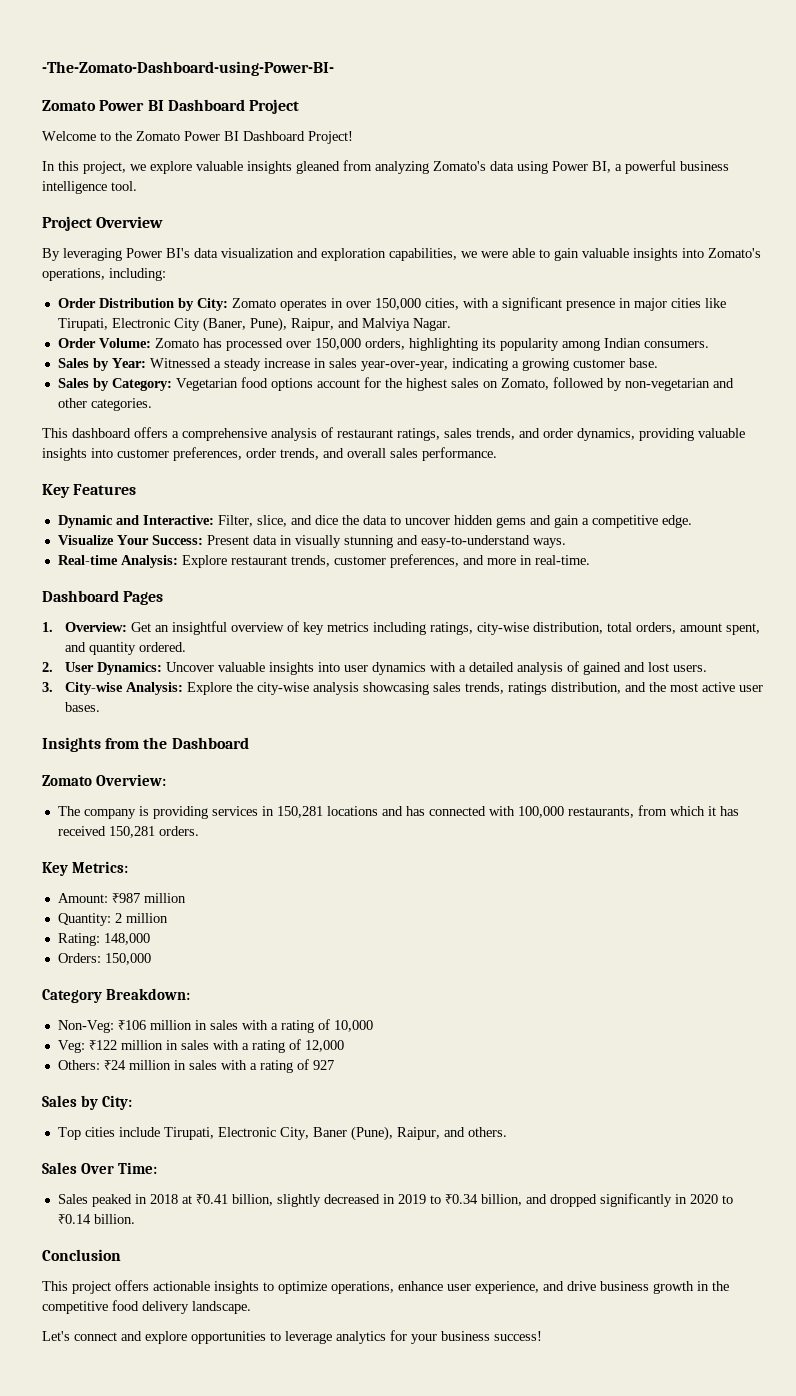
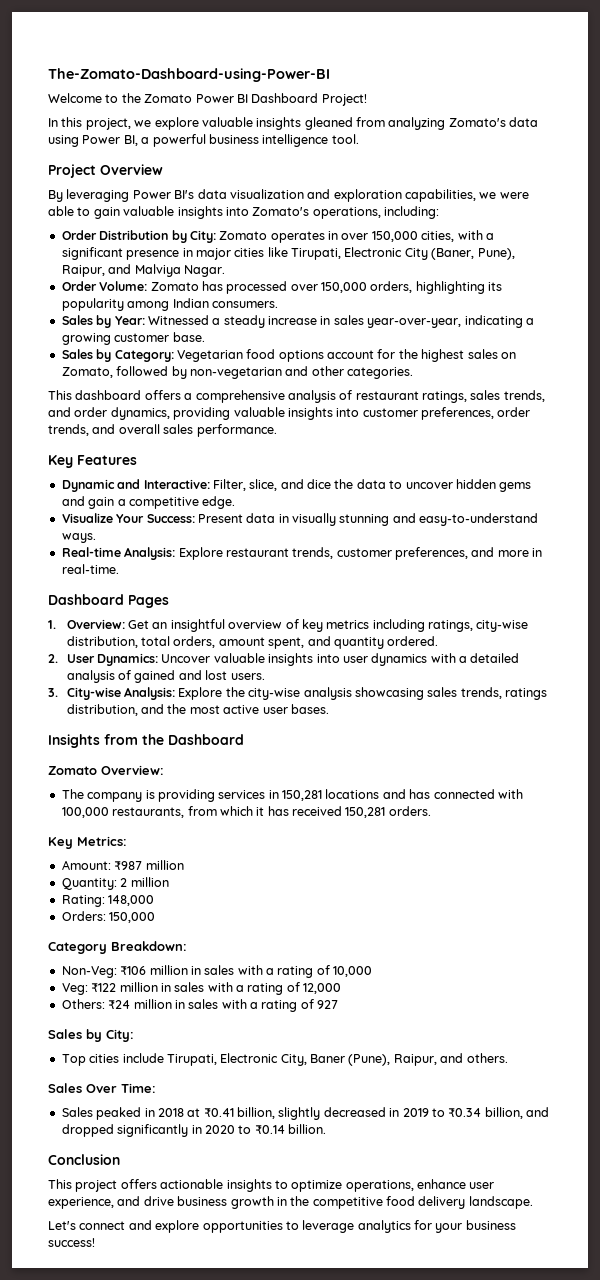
[42,61,334,76] [42,99,300,114] -The-Zomato-Dashboard-using-Power-BI- // Zomato Power BI Dashboard Project -> [48,68,330,82] The-Zomato-Dashboard-using-Power-BI

